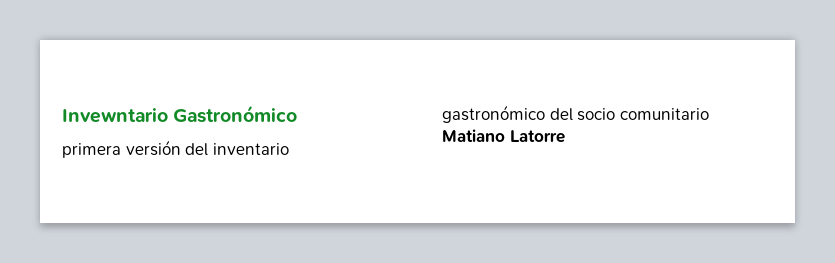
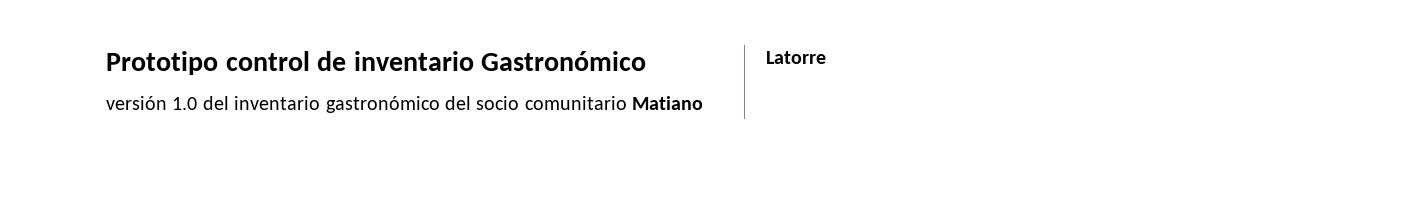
[62,108,168,123] Invewntario -> [106,51,474,75] Prototipo control de inventario
[62,140,181,158] primera versión -> [106,96,198,110] versión 1.0

